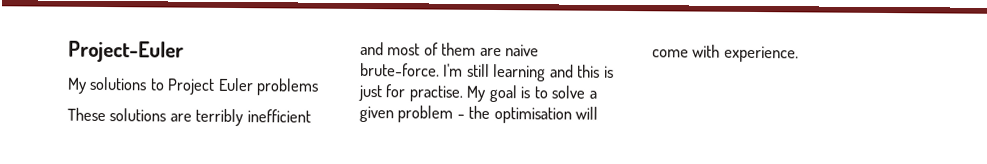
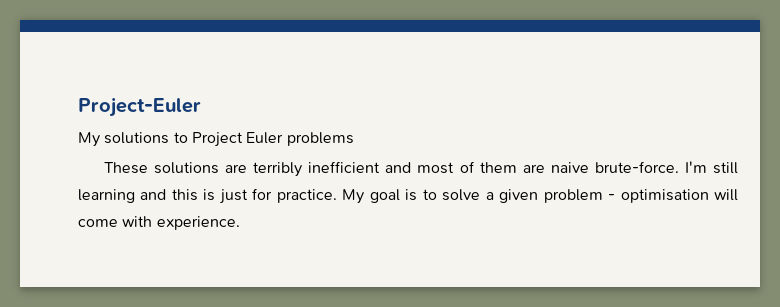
[408,85,463,102] practise. -> [276,189,337,203] practice.
[468,105,491,119] the -> (616, 197) none

